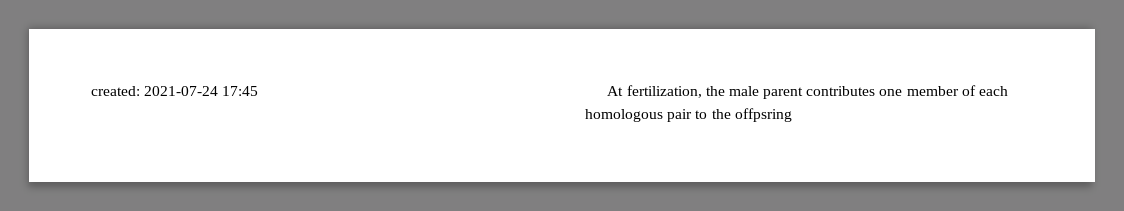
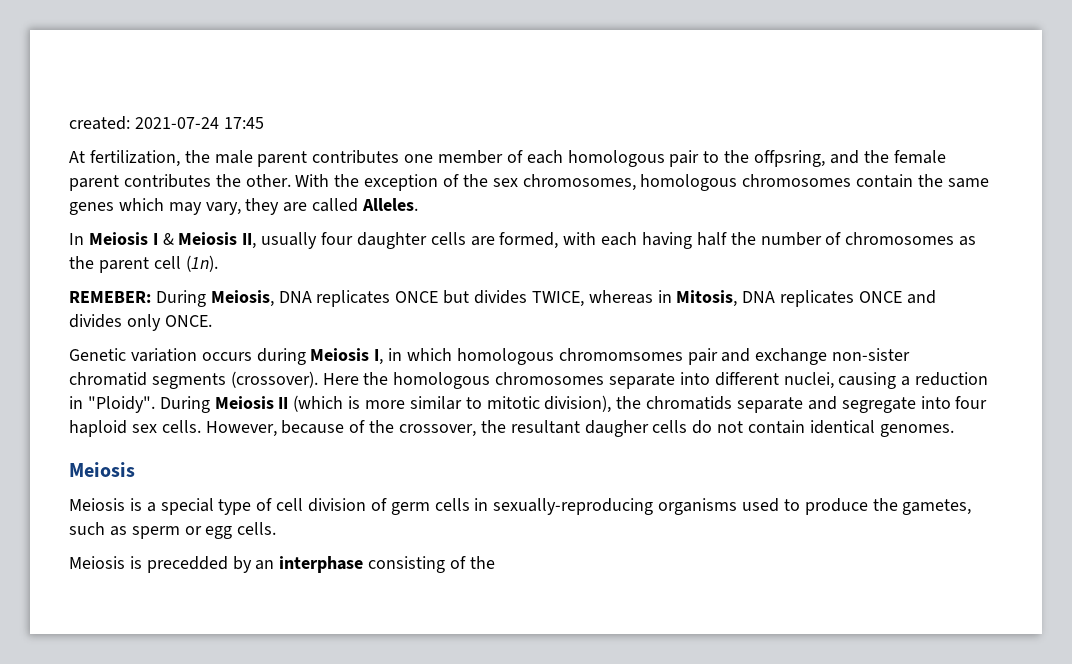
[734,108,792,122] offpsring -> [754,150,946,167] [69,174,989,191] [69,198,419,215] [69,232,977,249] [69,255,218,273] [69,290,936,307] [69,314,212,331] [69,348,911,365] [69,371,989,389] [69,395,988,413] [69,420,954,437] [69,462,135,477] [69,498,972,515] [69,522,277,539] [69,556,495,573] offpsring, and the female parent contributes the other. With the exception of the sex chromosomes, homologous chromosomes contain the same genes which may vary, they are called Alleles. // In Meiosis I & Meiosis II, usually four daughter cells are formed, with each having half the number of chromosomes as the parent cell (1n). // REMEBER: During Meiosis, DNA replicates ONCE but divides TWICE, whereas in Mitosis, DNA replicates ONCE and divides only ONCE. // Genetic variation occurs during Meiosis I, in which homologous chromomsomes pair and exchange non-sister chromatid segments (crossover). Here the homologous chromosomes separate into different nuclei, causing a reduction in "Ploidy". During Meiosis II (which is more similar to mitotic division), the chromatids separate and segregate into four haploid sex cells. However, because of the crossover, the resultant daugher cells do not contain identical genomes. // Meiosis // Meiosis is a special type of cell division of germ cells in sexually-reproducing organisms used to produce the gametes, such as sperm or egg cells. // Meiosis is precedded by an interphase consisting of the

